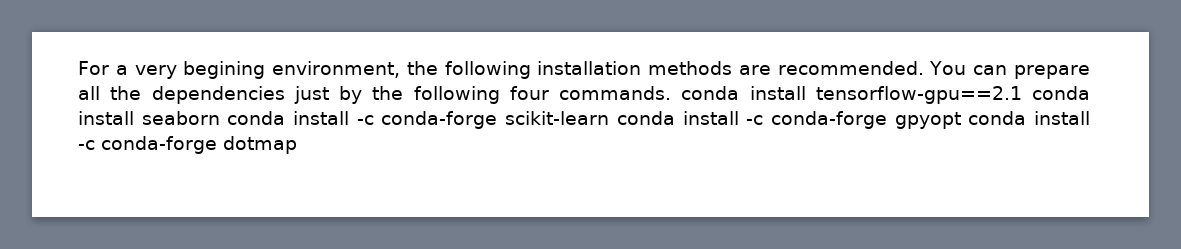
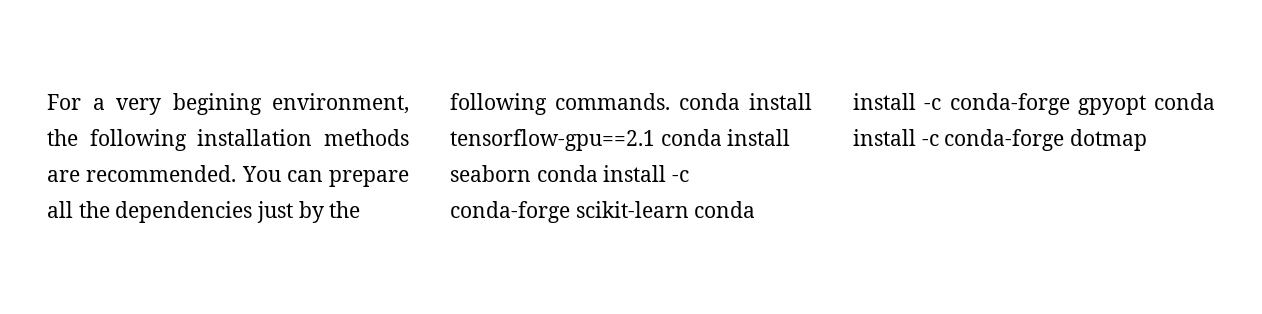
[509,86,549,100] four -> (547, 104) none

